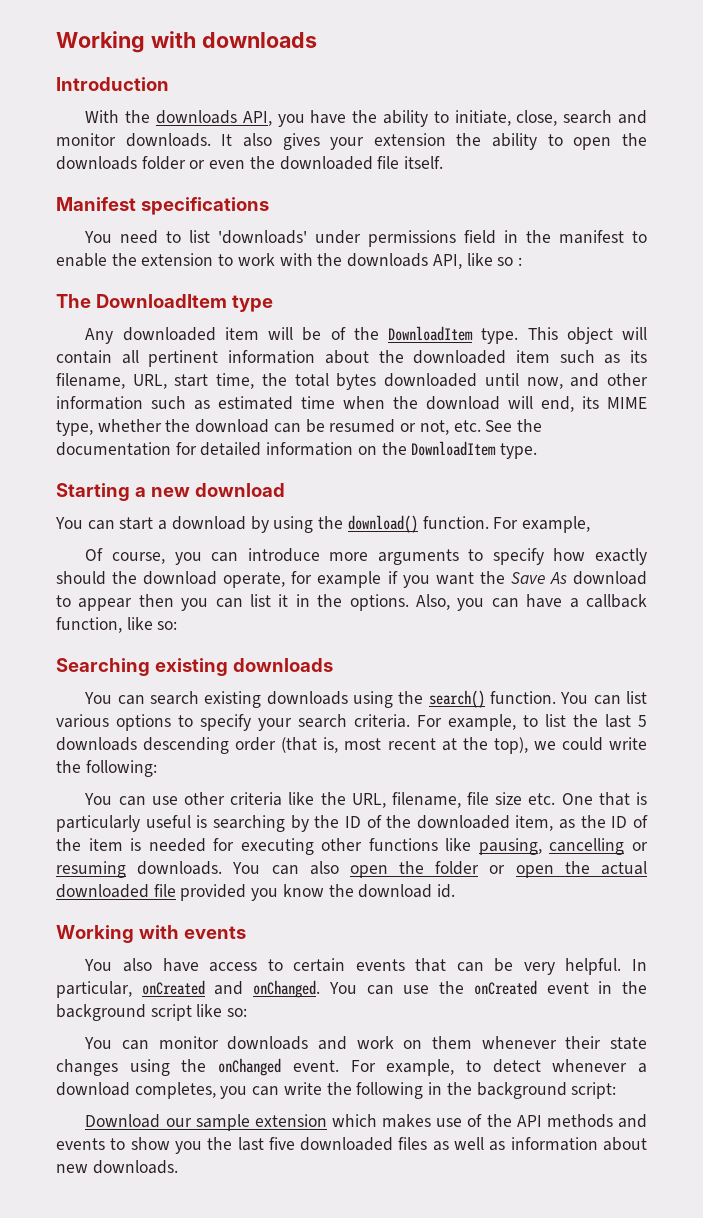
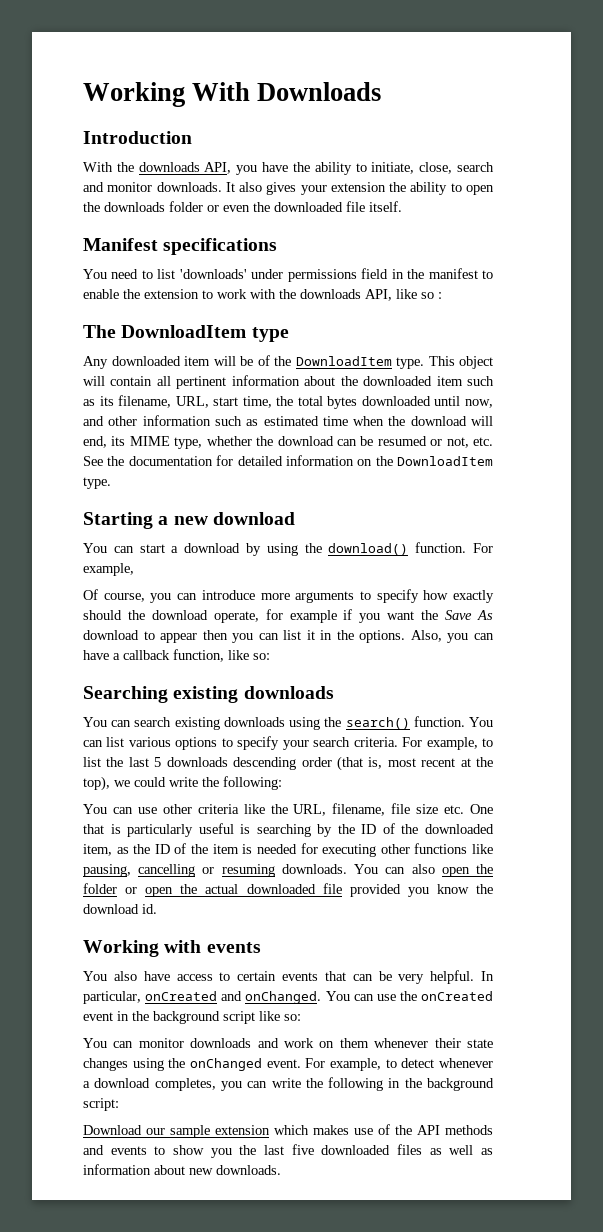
[56,31,317,53] Working with downloads -> [83,82,382,107] Working With Downloads

